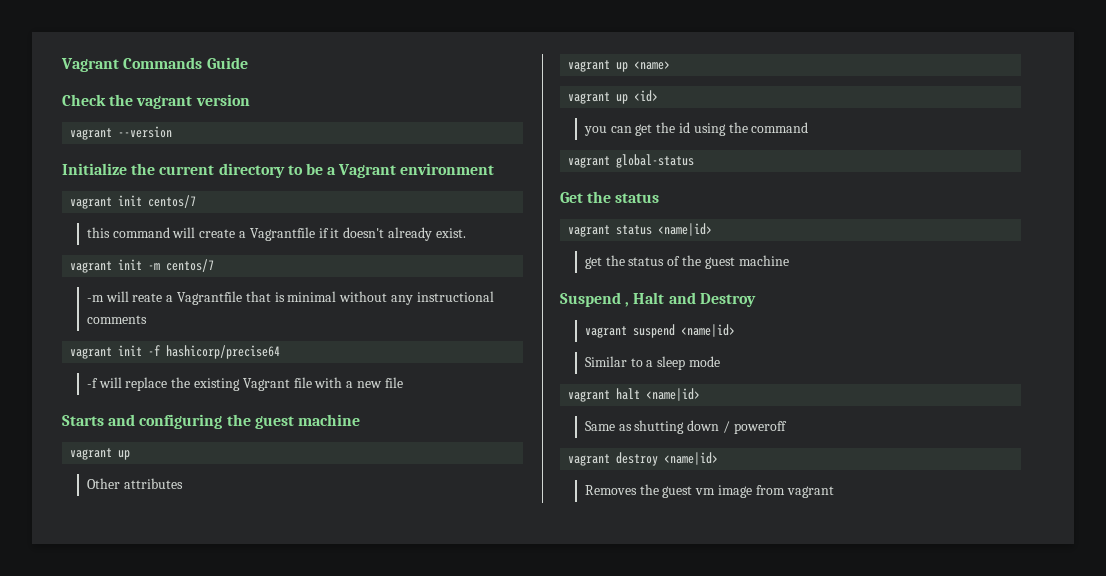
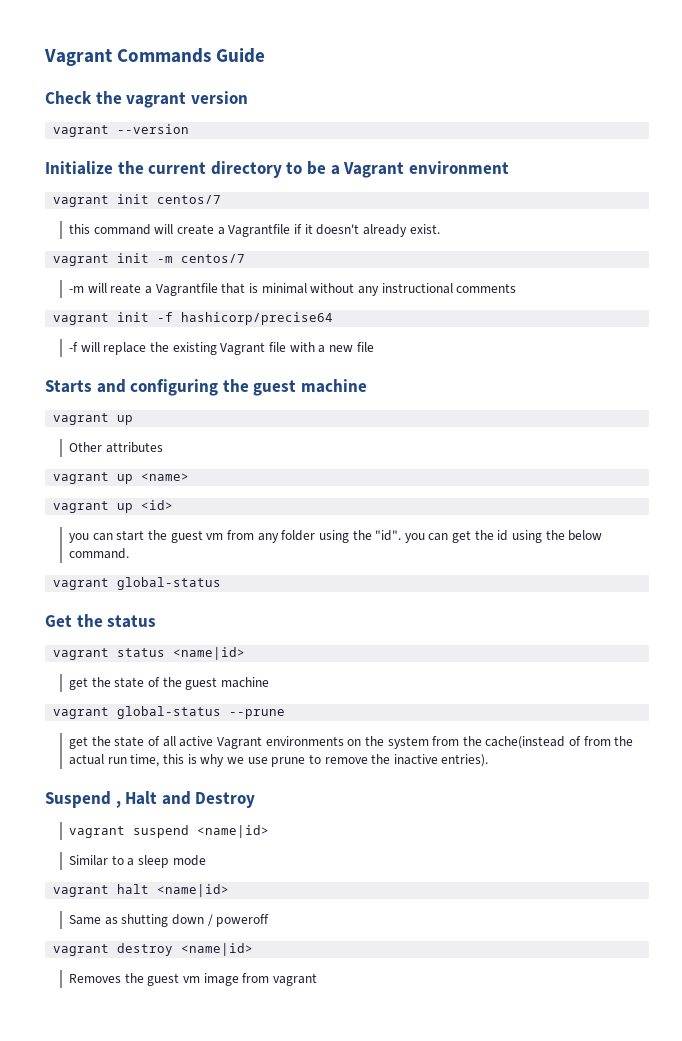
(632, 129) none -> [116,530,449,543] start the guest vm from any folder using the "id". you can
[751,122,809,133] command -> [568,530,603,541] [69,548,130,559] below command.
[628,257,665,266] status -> [114,677,145,688] state
(789, 260) none -> [53,706,286,719] [69,736,634,749] [69,754,489,767] // vagrant global-status --prune // get the state of all active Vagrant environments on the system from the cache(instead of from the actual run time, this is why we use prune to remove the inactive entries).

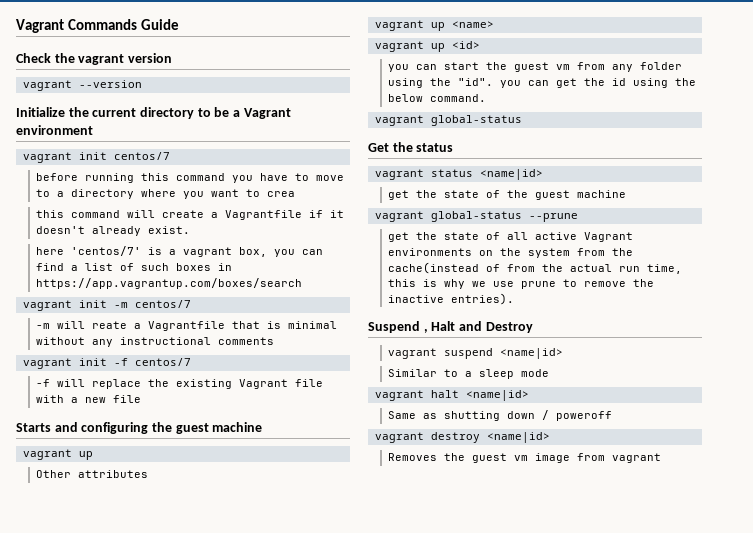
(222, 199) none -> [35,173,344,183] [35,189,295,199] // before running this command you have to move to a directory where you want to crea
(440, 229) none -> [35,246,323,257] [35,263,232,271] [35,278,302,289] // here 'centos/7' is a vagrant box, you can find a list of such boxes in https://app.vagrantup.com/boxes/search
[181,312,334,325] hashicorp/precise64 -> [134,358,191,366] centos/7

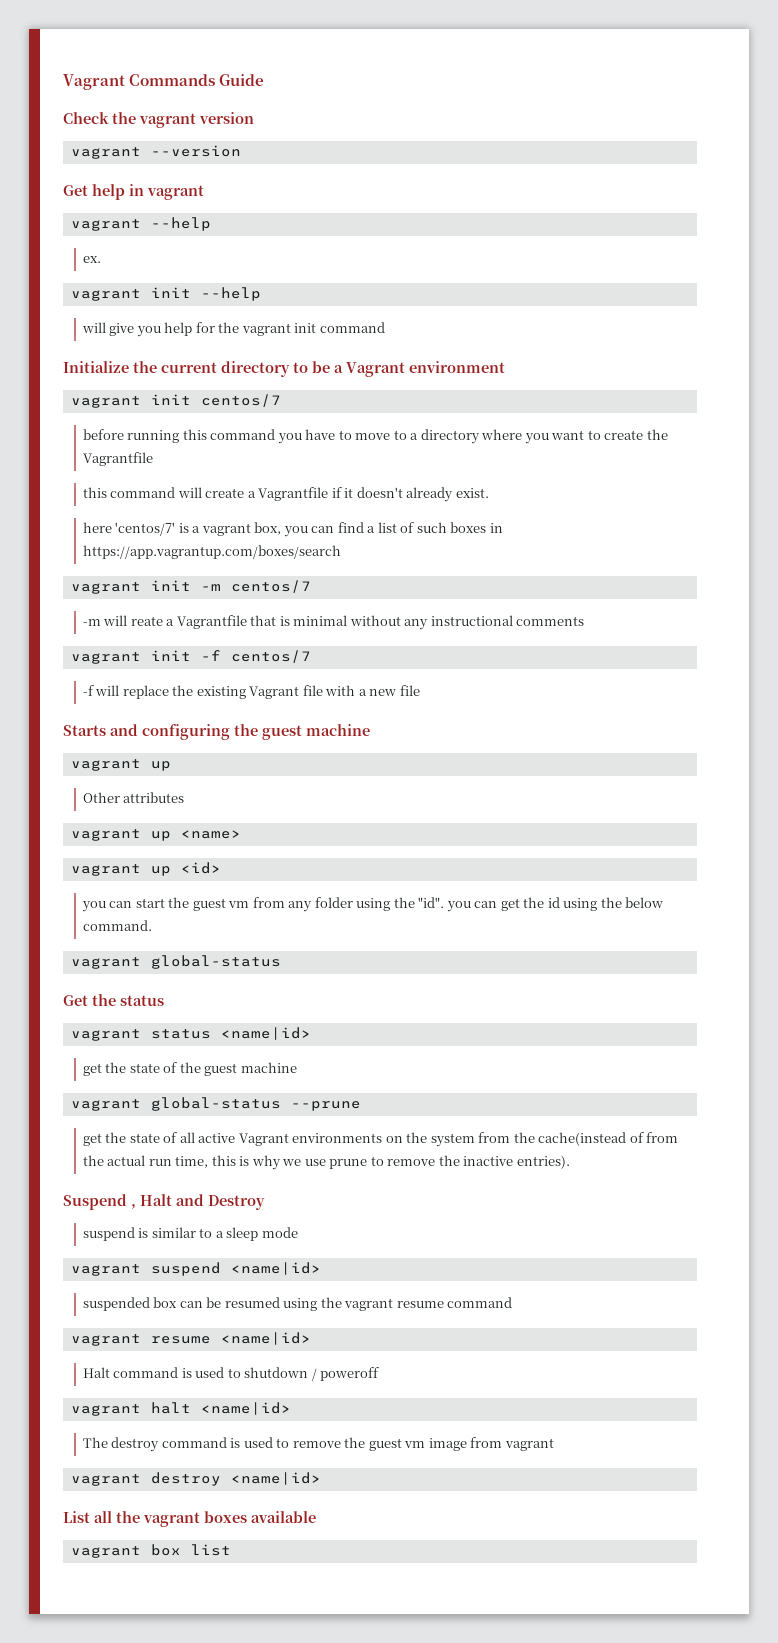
(142, 84) none -> [63,184,204,200] [70,217,211,231] [82,256,101,263] [70,287,261,301] [81,322,385,337] // Get help in vagrant // vagrant --help // ex. // vagrant init --help // will give you help for the vagrant init command
[266,191,295,197] crea -> [604,429,668,440] [82,452,153,466] create the Vagrantfile
[387,348,563,359] [387,369,437,377] vagrant suspend <name|id> // Similar -> [82,1227,196,1241] suspend is similar
[430,390,529,401] [387,411,535,421] halt <name|id> // Same as shutting down -> [150,1262,321,1276] [82,1297,513,1311] [70,1332,311,1346] [82,1367,309,1378] suspend <name|id> // suspended box can be resumed using the vagrant resume command // vagrant resume <name|id> // Halt command is used to shutdown
[430,432,550,443] [387,453,437,461] destroy <name|id> // Removes -> [150,1402,291,1415] [82,1437,341,1452] halt <name|id> // The destroy command is used to remove
(661, 458) none -> [70,1472,321,1486] [63,1511,316,1527] [70,1544,231,1558] // vagrant destroy <name|id> // List all the vagrant boxes available // vagrant box list

